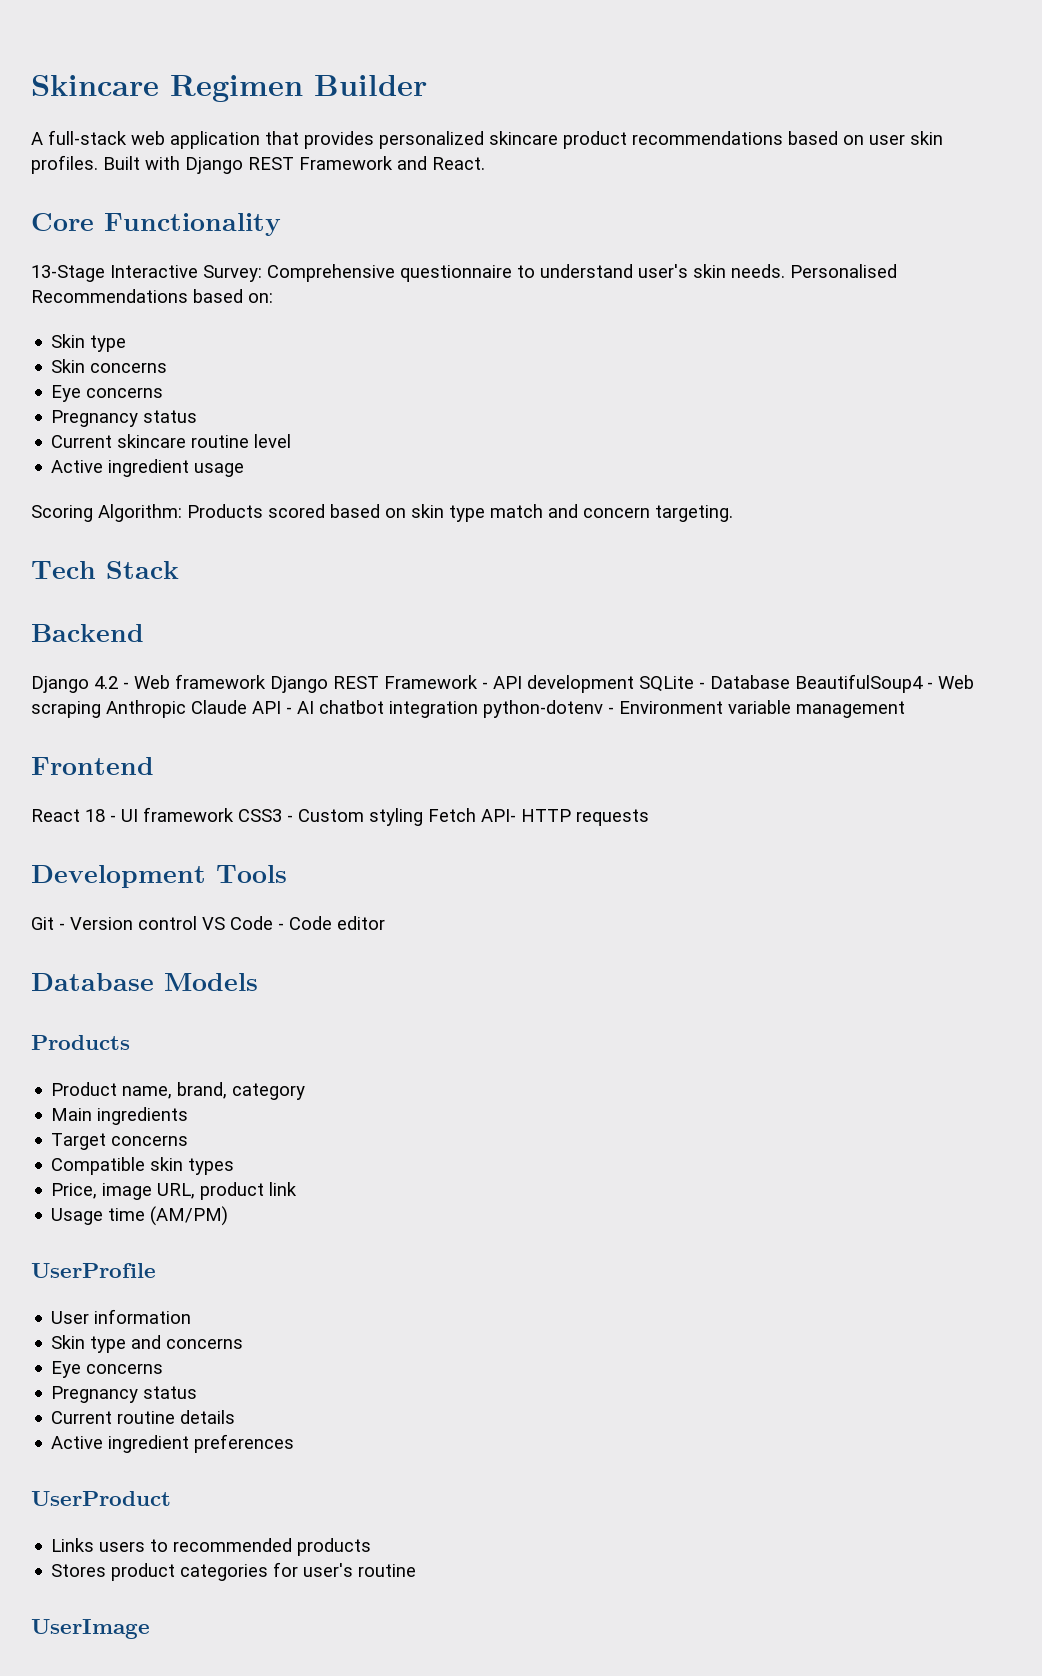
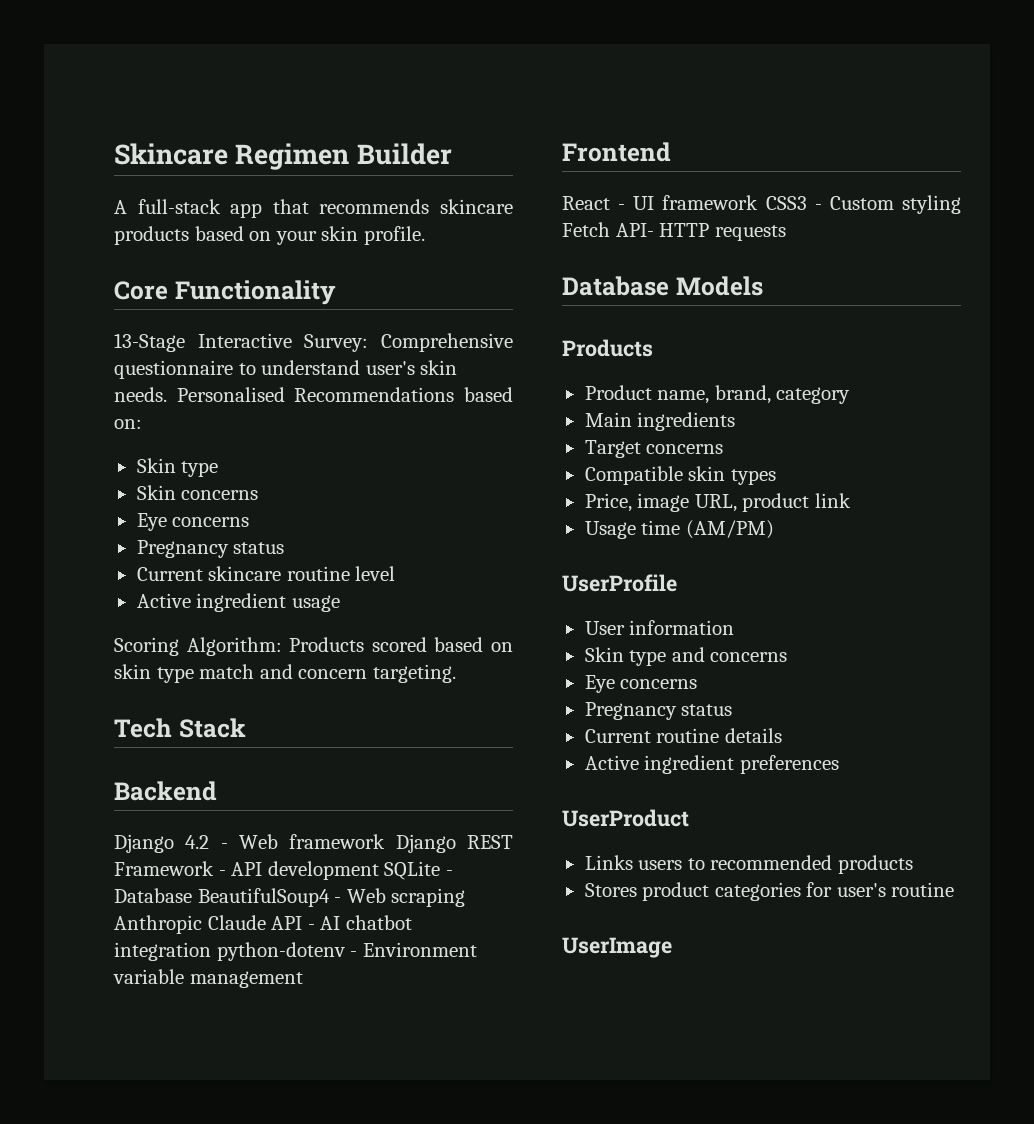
[131,131,943,149] [31,155,485,174] web application that provides personalized skincare product recommendations based on user skin profiles. Built with Django REST Framework and React. -> [230,199,513,218] [114,226,425,245] app that recommends skincare products based on your skin profile.
[85,809,105,822] 18 -> (610, 203) none
[31,865,287,888] [31,916,385,930] // Development Tools // Git - Version control VS Code - Code editor -> (786, 233) none

